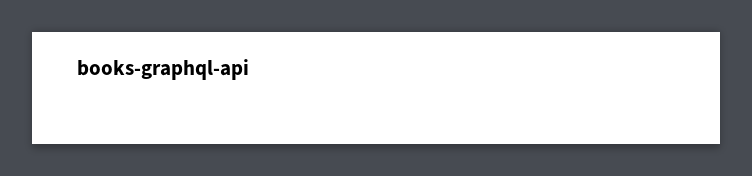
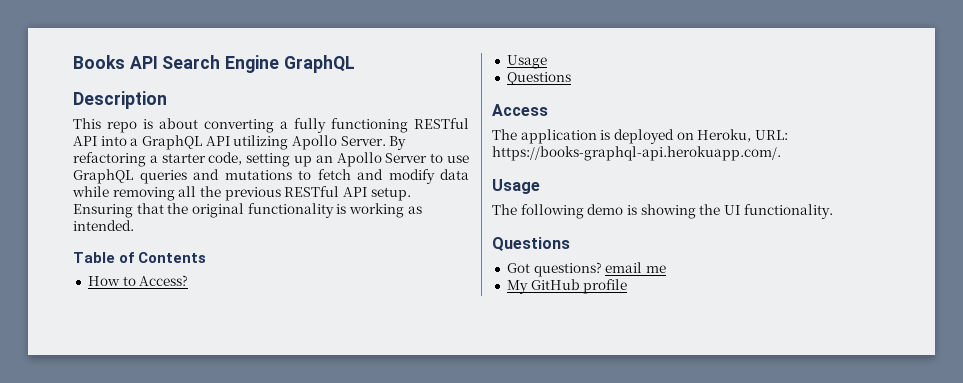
[77,59,249,80] books-graphql-api -> [73,55,355,73] [73,91,167,109] [73,118,469,133] [73,135,407,150] [73,152,470,167] [73,169,469,184] [72,186,411,201] [73,203,422,218] [73,220,134,231] [73,252,207,263] [87,275,189,286] [506,55,547,69] [506,72,571,85] [492,104,548,116] [492,129,788,144] [492,146,781,161] [492,179,540,194] [492,204,833,219] [492,237,570,251] [506,262,666,277] [506,279,628,294] Books API Search Engine GraphQL // Description // This repo is about converting a fully functioning RESTful API into a GraphQL API utilizing Apollo Server. By refactoring a starter code, setting up an Apollo Server to use GraphQL queries and mutations to fetch and modify data while removing all the previous RESTful API setup. Ensuring that the original functionality is working as intended. // Table of Contents // How to Access? // Usage // Questions // Access // The application is deployed on Heroku, URL: https://books-graphql-api.herokuapp.com/. // Usage // The following demo is showing the UI functionality. // Questions // Got questions? email me // My GitHub profile

